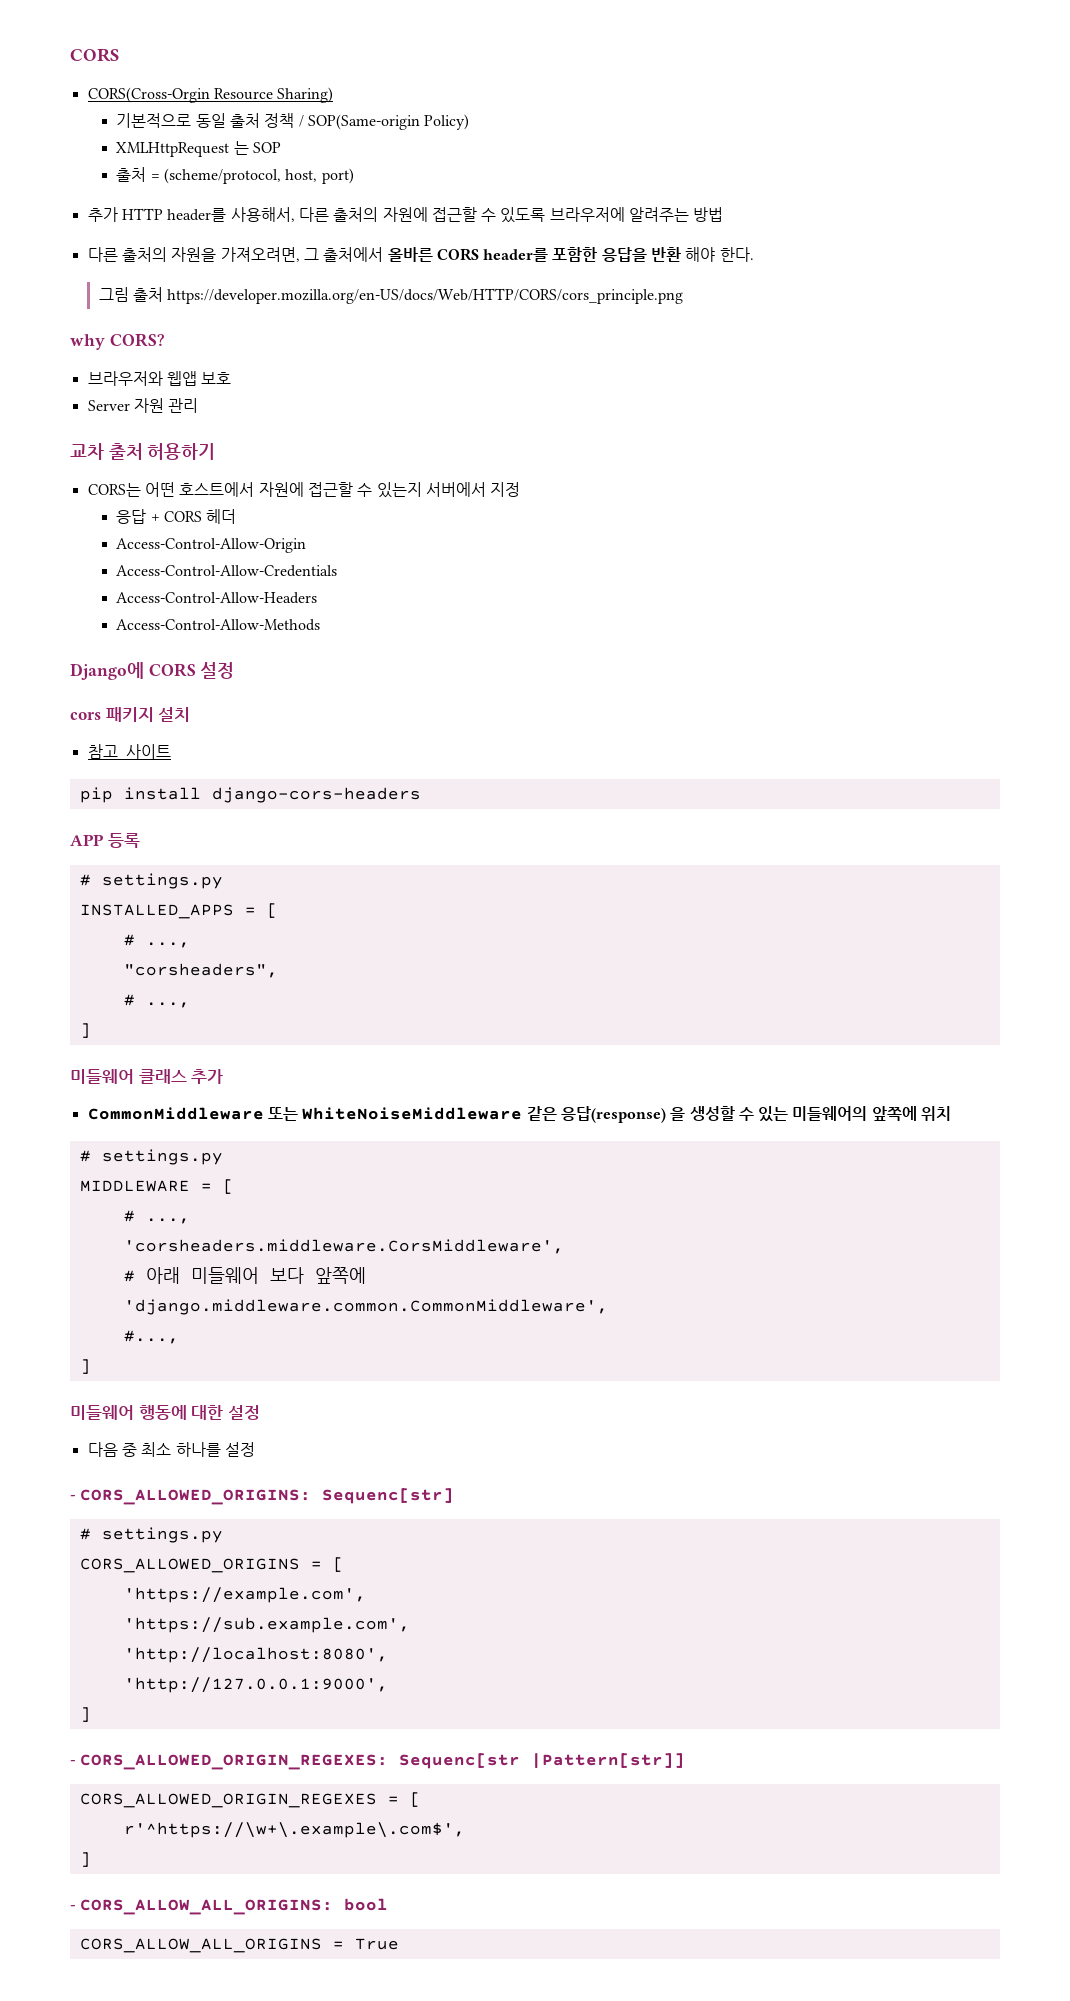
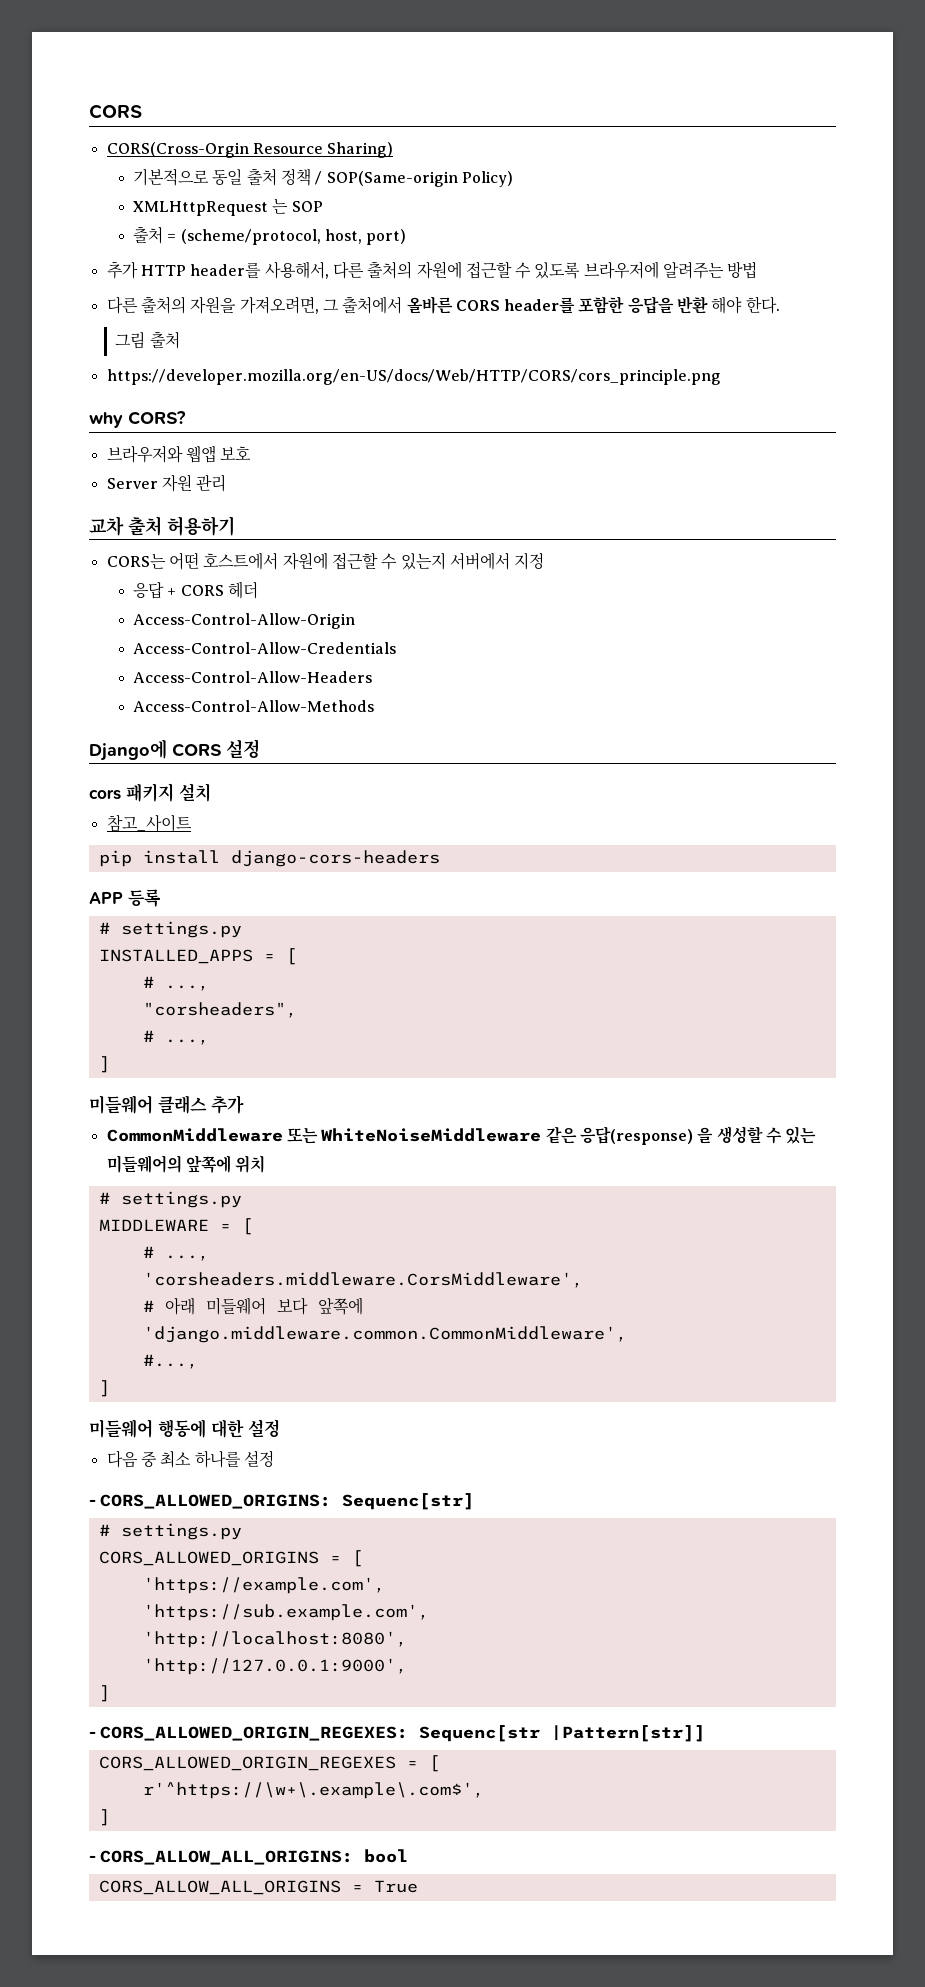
(163, 294) none -> (180, 340) //

